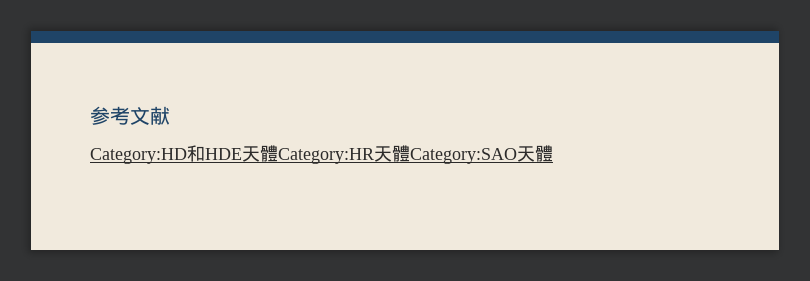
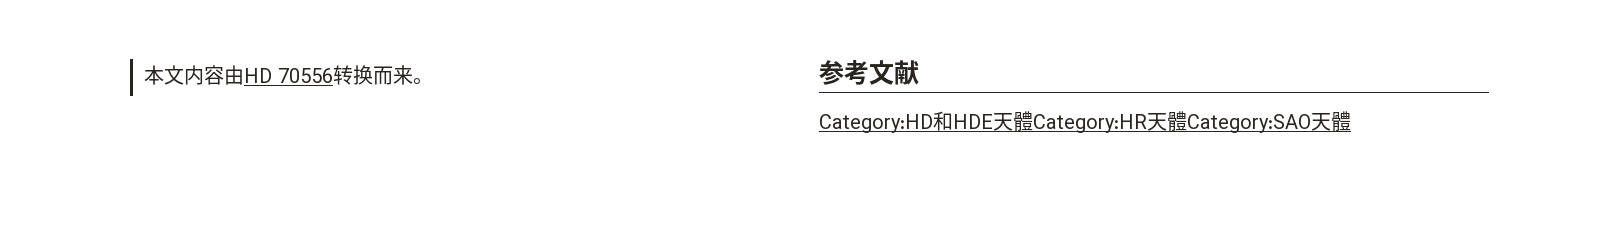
(90, 115) none -> [144,65,433,85] 本文内容由HD 70556转换而来。 //

